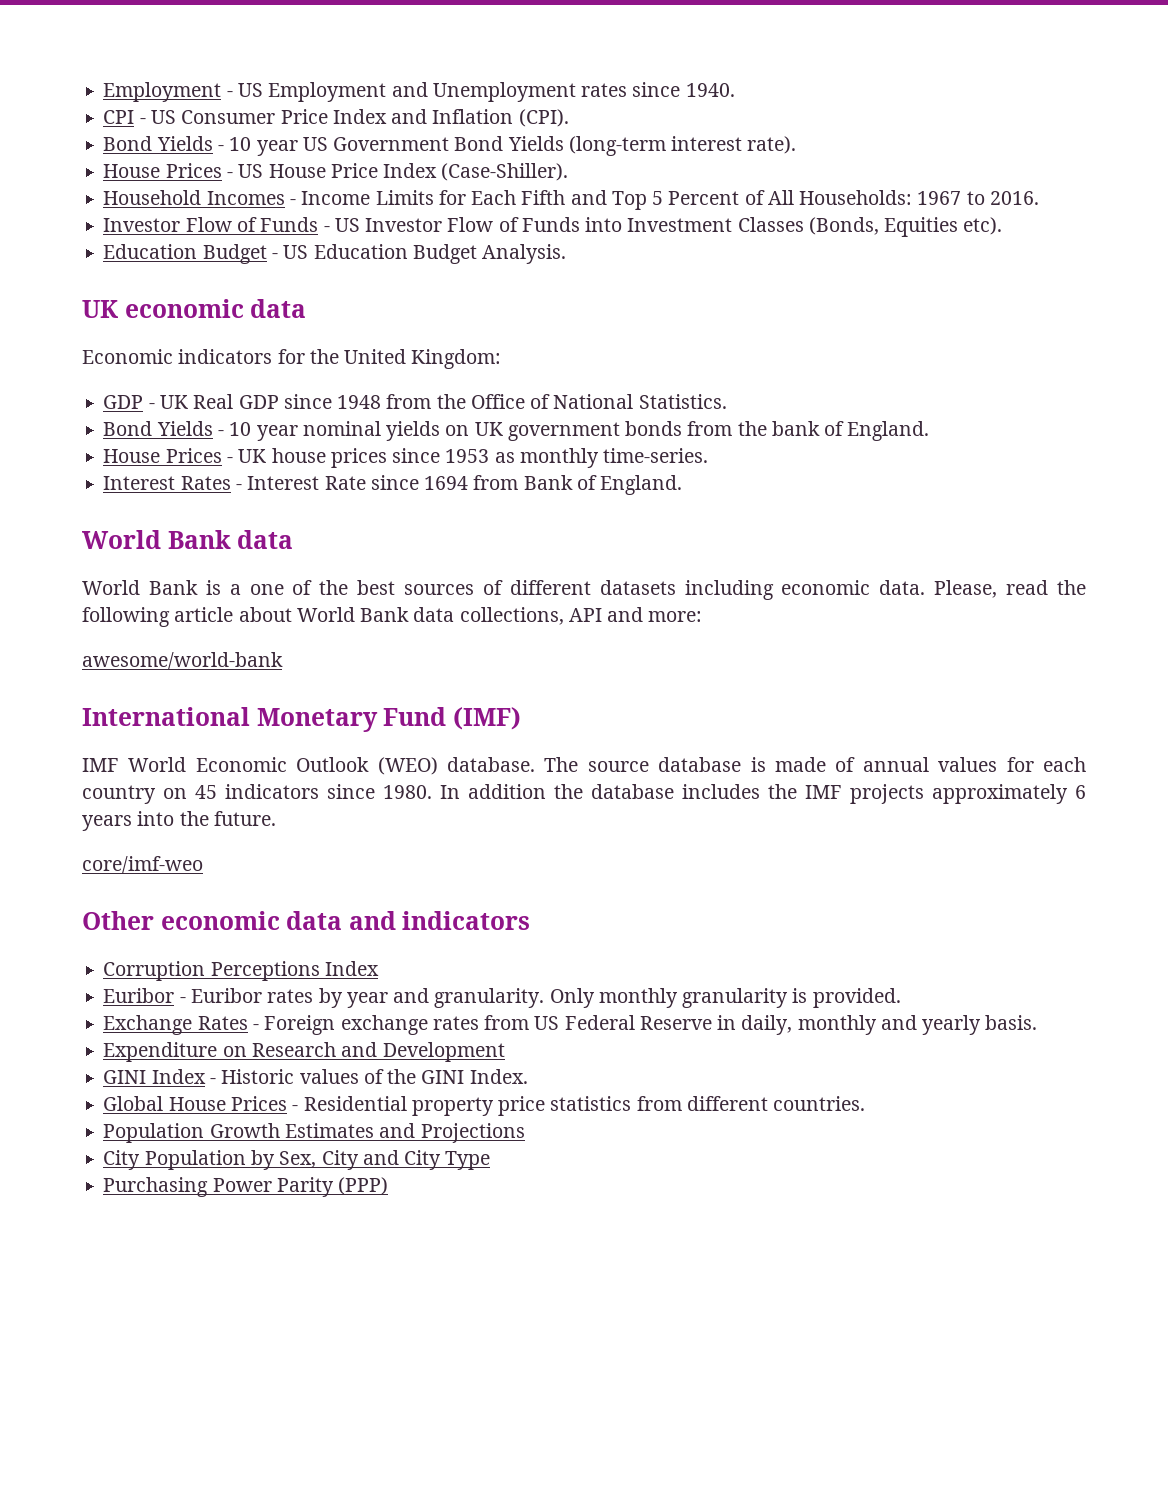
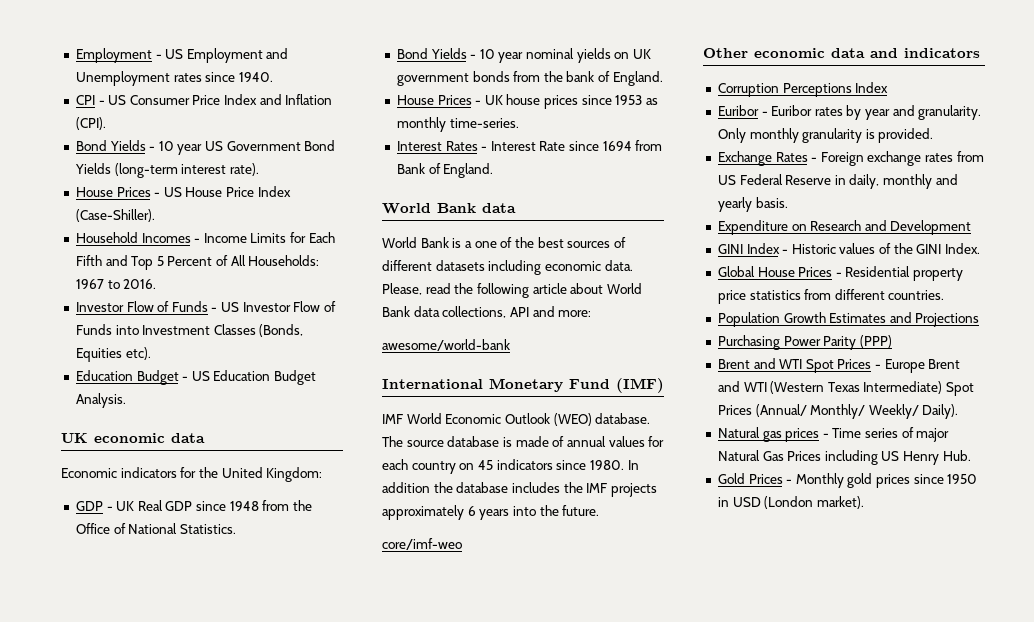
[103,1150,491,1170] [103,1177,389,1197] City Population by Sex, City and City Type // Purchasing Power Parity (PPP) -> [717,335,892,350] [717,358,961,373] [717,381,975,396] [717,404,959,419] [717,427,950,442] [717,450,971,465] [717,473,978,488] [717,496,864,509] Purchasing Power Parity (PPP) // Brent and WTI Spot Prices - Europe Brent and WTI (Western Texas Intermediate) Spot Prices (Annual/ Monthly/ Weekly/ Daily). // Natural gas prices - Time series of major Natural Gas Prices including US Henry Hub. // Gold Prices - Monthly gold prices since 1950 in USD (London market).

